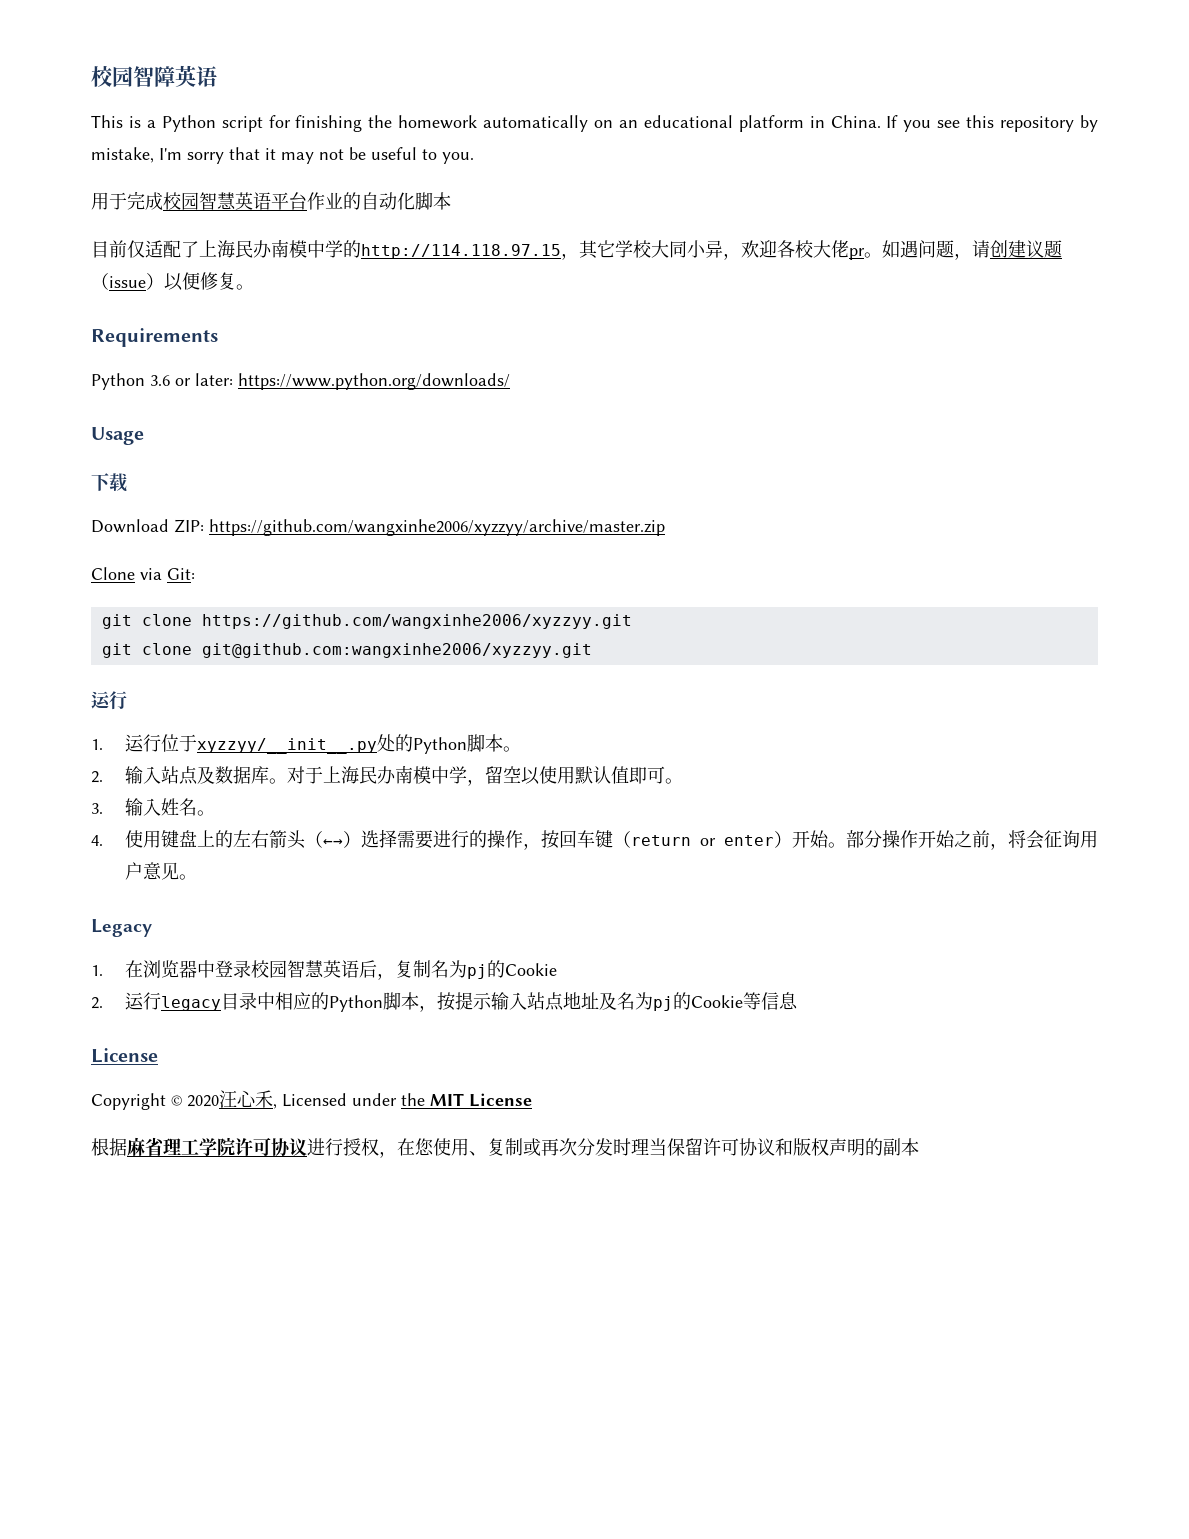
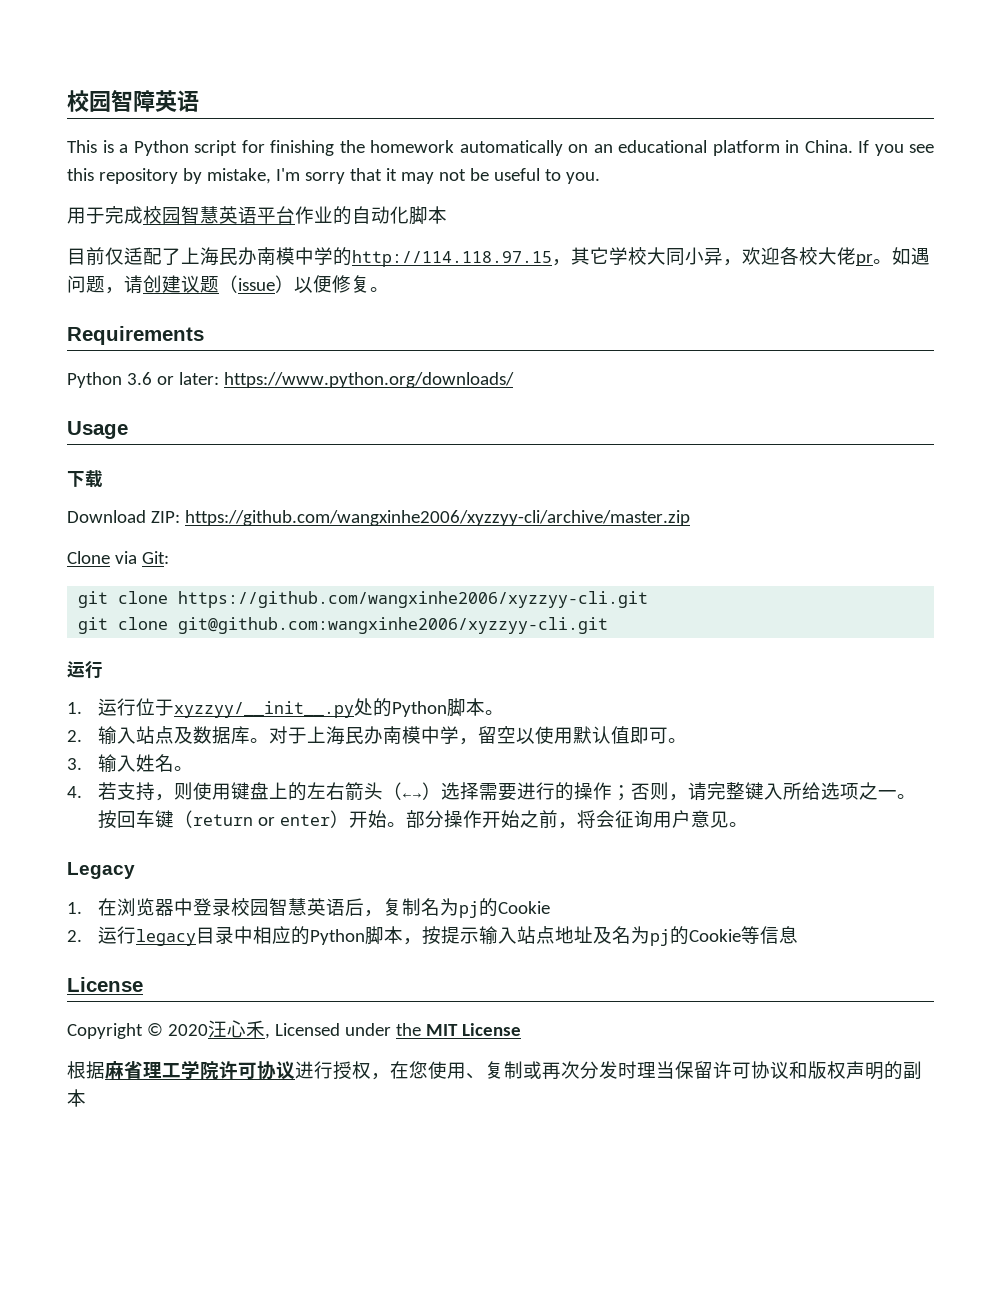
[209,519,665,536] https://github.com/wangxinhe2006/xyzzyy/archive/master.zip -> [184,510,690,526] https://github.com/wangxinhe2006/xyzzyy-cli/archive/master.zip
[201,614,632,629] [101,643,592,658] https://github.com/wangxinhe2006/xyzzyy.git // git clone git@github.com:wangxinhe2006/xyzzyy.git -> [178,591,649,608] [78,617,609,634] https://github.com/wangxinhe2006/xyzzyy-cli.git // git clone git@github.com:wangxinhe2006/xyzzyy-cli.git
(103, 840) none -> [98,782,194,801] 若支持，则
[523,843,542,850] ， -> [612,782,917,801] ；否则，请完整键入所给选项之一。

